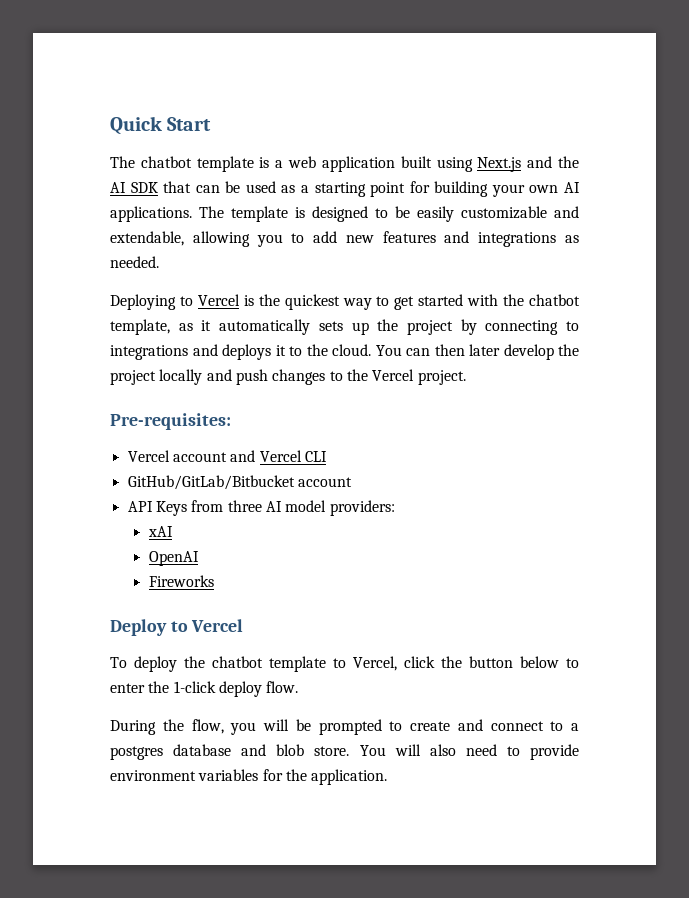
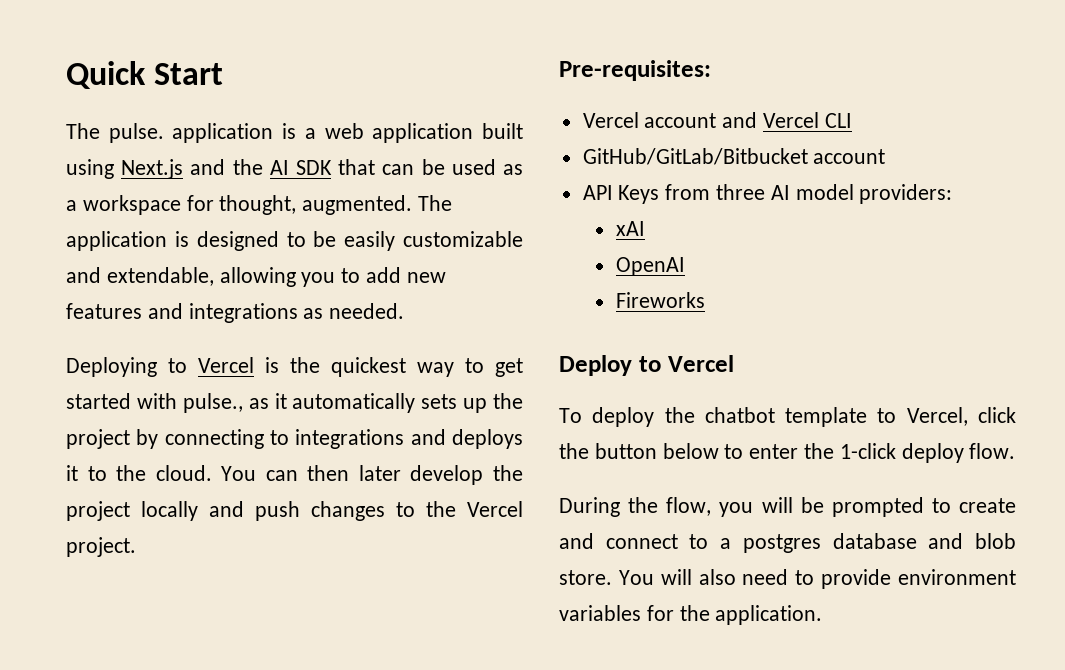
[140,156,254,172] chatbot template -> [108,123,274,143] pulse. application
[314,181,580,197] [110,206,288,222] starting point for building your own AI applications. The template -> [82,195,453,215] [66,231,167,251] workspace for thought, augmented. The application
[503,294,580,306] [110,319,170,335] the chatbot template, -> [182,393,243,413] pulse.,

